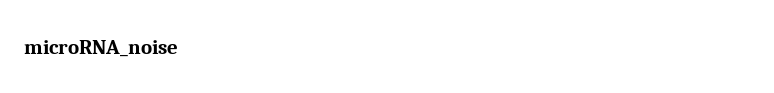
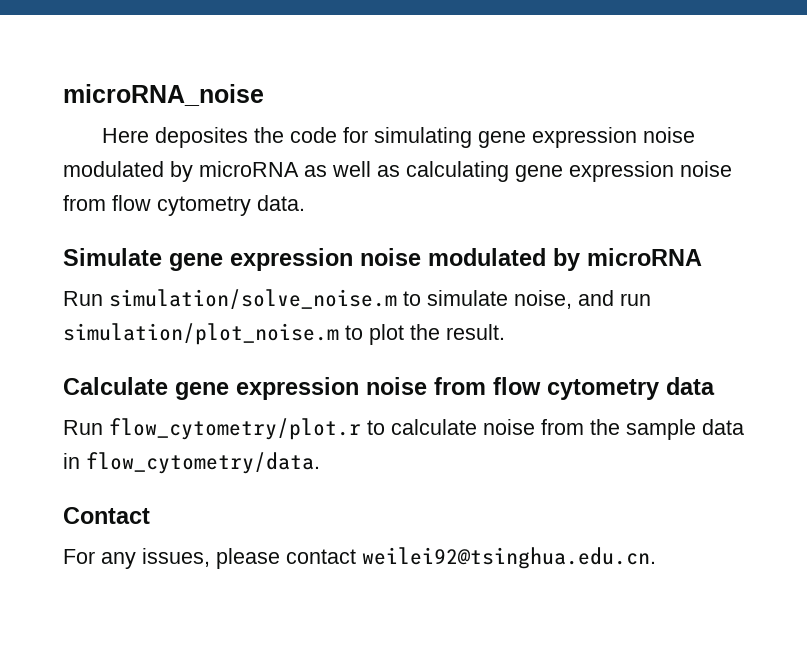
(178, 48) none -> [101,127,695,148] [63,161,732,182] [63,195,305,216] [63,248,702,271] [63,289,651,309] [63,323,505,345] [63,377,715,400] [63,418,744,440] [63,452,320,474] [63,507,150,524] [63,547,656,569] // Here deposites the code for simulating gene expression noise modulated by microRNA as well as calculating gene expression noise from flow cytometry data. // Simulate gene expression noise modulated by microRNA // Run simulation/solve_noise.m to simulate noise, and run simulation/plot_noise.m to plot the result. // Calculate gene expression noise from flow cytometry data // Run flow_cytometry/plot.r to calculate noise from the sample data in flow_cytometry/data. // Contact // For any issues, please contact weilei92@tsinghua.edu.cn.

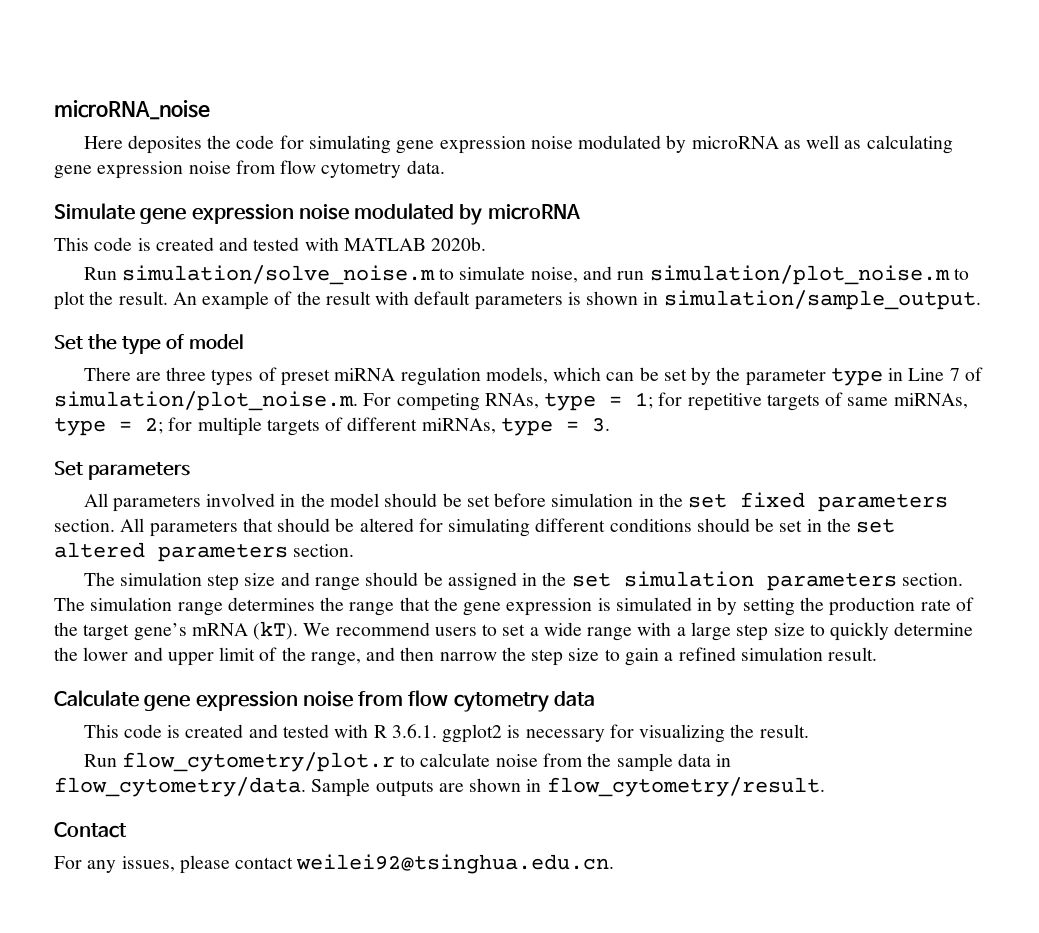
(702, 257) none -> [54,237,487,251] // This code is created and tested with MATLAB 2020b.
(505, 332) none -> [172,290,981,310] [54,334,244,355] [83,367,983,386] [54,391,968,411] [54,417,610,436] [54,461,191,480] [83,492,949,512] [54,518,896,537] [54,542,355,562] [83,571,963,591] [54,597,974,616] [54,621,974,641] [54,647,878,666] An example of the result with default parameters is shown in simulation/sample_output. // Set the type of model // There are three types of preset miRNA regulation models, which can be set by the parameter type in Line 7 of simulation/plot_noise.m. For competing RNAs, type = 1; for repetitive targets of same miRNAs, type = 2; for multiple targets of different miRNAs, type = 3. // Set parameters // All parameters involved in the model should be set before simulation in the set fixed parameters section. All parameters that should be altered for simulating different conditions should be set in the set altered parameters section. // The simulation step size and range should be assigned in the set simulation parameters section. The simulation range determines the range that the gene expression is simulated in by setting the production rate of the target gene’s mRNA (kT). We recommend users to set a wide range with a large step size to quickly determine the lower and upper limit of the range, and then narrow the step size to gain a refined simulation result.
(715, 386) none -> [83,724,809,743] // This code is created and tested with R 3.6.1. ggplot2 is necessary for visualizing the result.
(320, 463) none -> [311,777,825,797] Sample outputs are shown in flow_cytometry/result.

